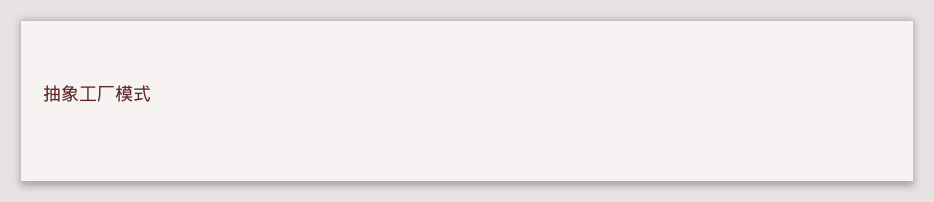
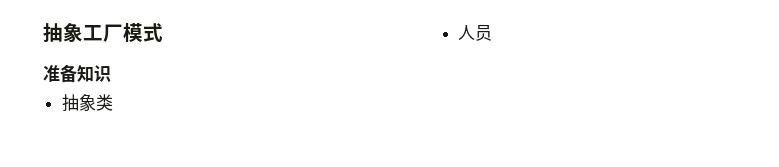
(151, 93) none -> [43,64,111,83] [61,94,113,111] [458,25,493,41] // 准备知识 // 抽象类 // 人员

